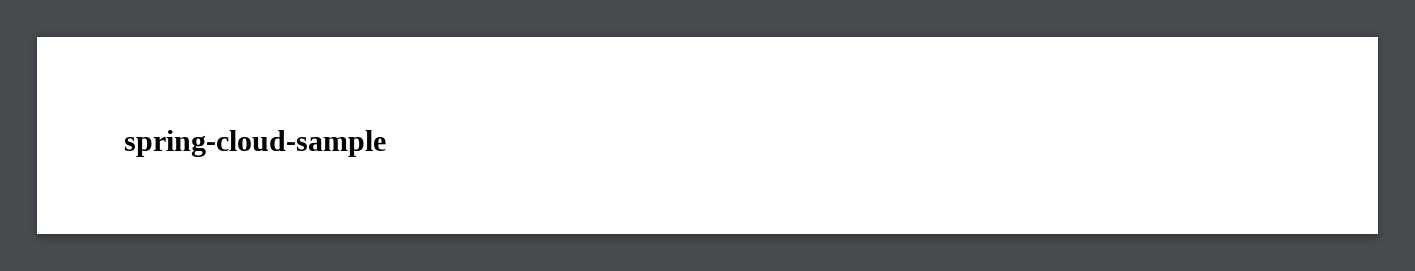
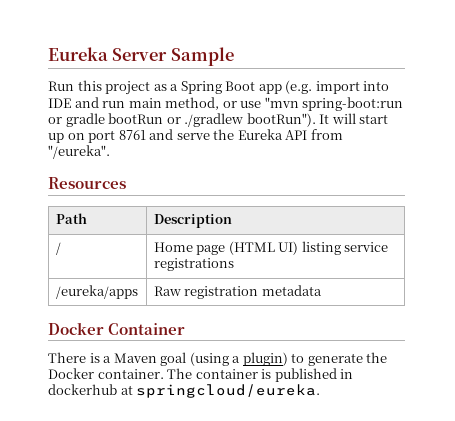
[124,130,386,157] spring-cloud-sample -> [48,47,234,66] [48,80,390,95] [48,97,404,111] [48,113,389,127] [48,129,343,143] [48,145,110,159] [48,177,126,189] [55,213,87,224] [153,214,232,228] [55,242,61,255] [153,241,389,255] [153,258,234,271] [55,285,138,299] [153,285,322,299] [48,322,186,335] [48,352,388,366] [48,368,354,382] [48,384,321,398] Eureka Server Sample // Run this project as a Spring Boot app (e.g. import into IDE and run main method, or use "mvn spring-boot:run or gradle bootRun or ./gradlew bootRun"). It will start up on port 8761 and serve the Eureka API from "/eureka". // Resources // Path | Description // / | Home page (HTML UI) listing service registrations // /eureka/apps | Raw registration metadata // Docker Container // There is a Maven goal (using a plugin) to generate the Docker container. The container is published in dockerhub at springcloud/eureka.

